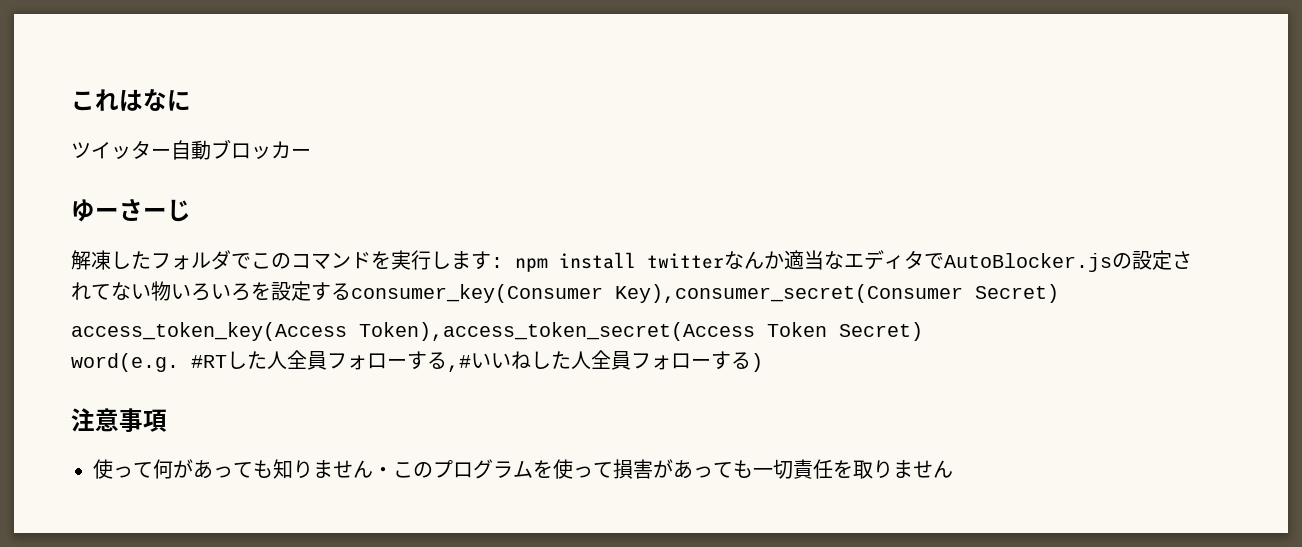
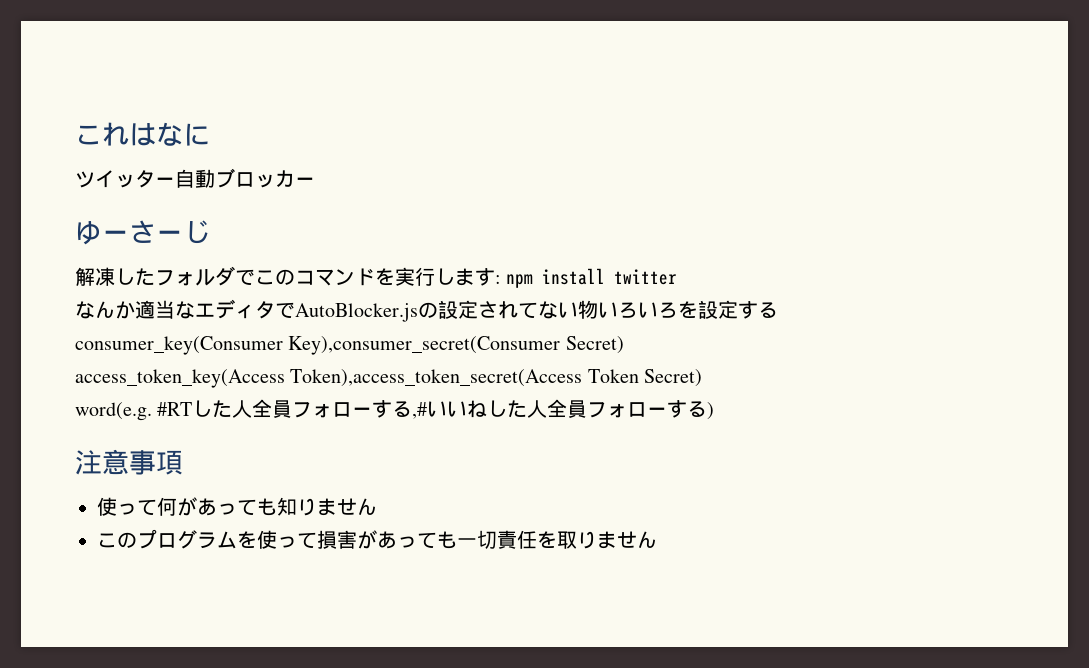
(724, 261) none -> (678, 277) //
(351, 291) none -> (778, 310) //
[373,467,393,477] ・ -> (377, 507) //

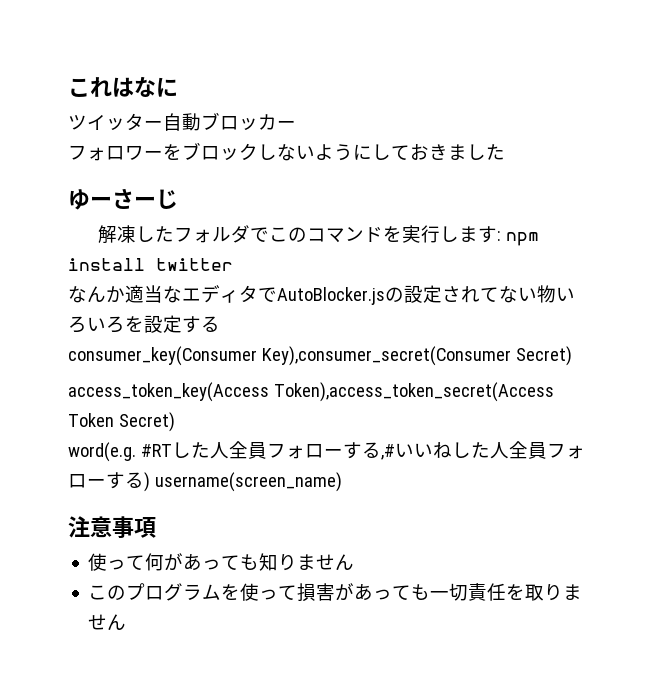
(315, 181) none -> [68,142,505,161] // フォロワーをブロックしないようにしておきました
(715, 411) none -> [154,472,342,492] username(screen_name)

